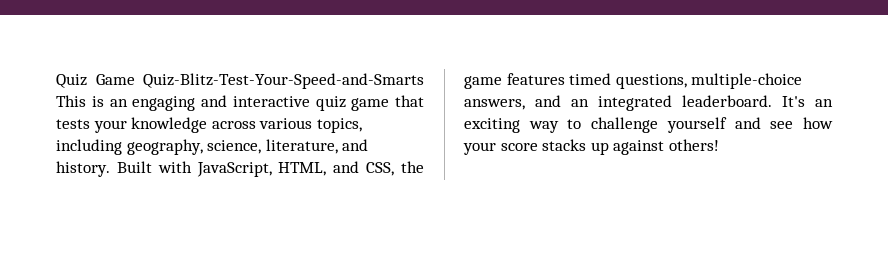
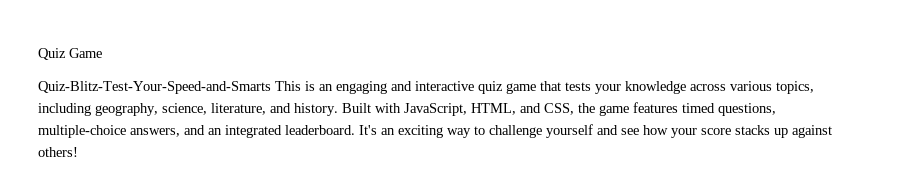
(135, 79) none -> (102, 53) //

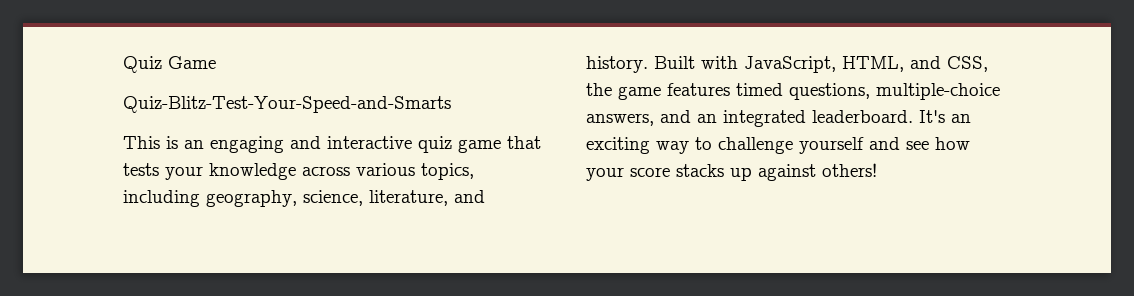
(271, 87) none -> (451, 104) //

